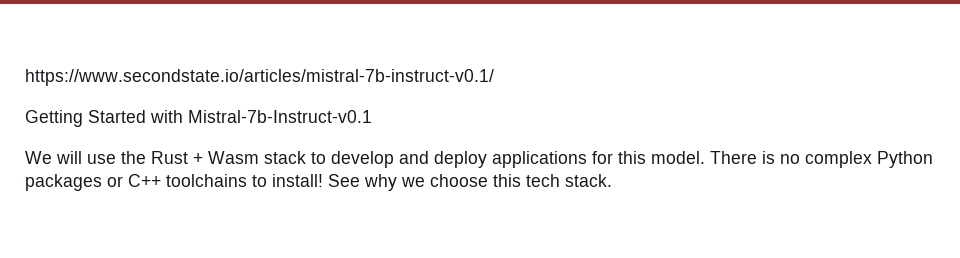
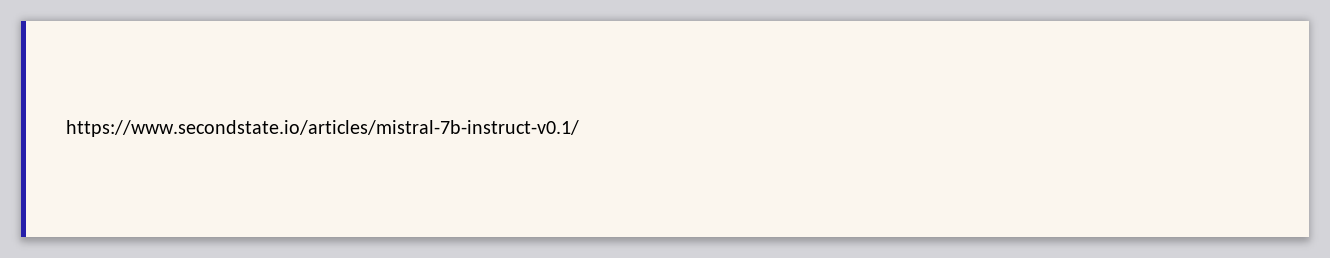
[25,110,372,127] [25,151,933,168] [25,174,612,191] // Getting Started with Mistral-7b-Instruct-v0.1 // We will use the Rust + Wasm stack to develop and deploy applications for this model. There is no complex Python packages or C++ toolchains to install! See why we choose this tech stack. -> (579, 128) none

